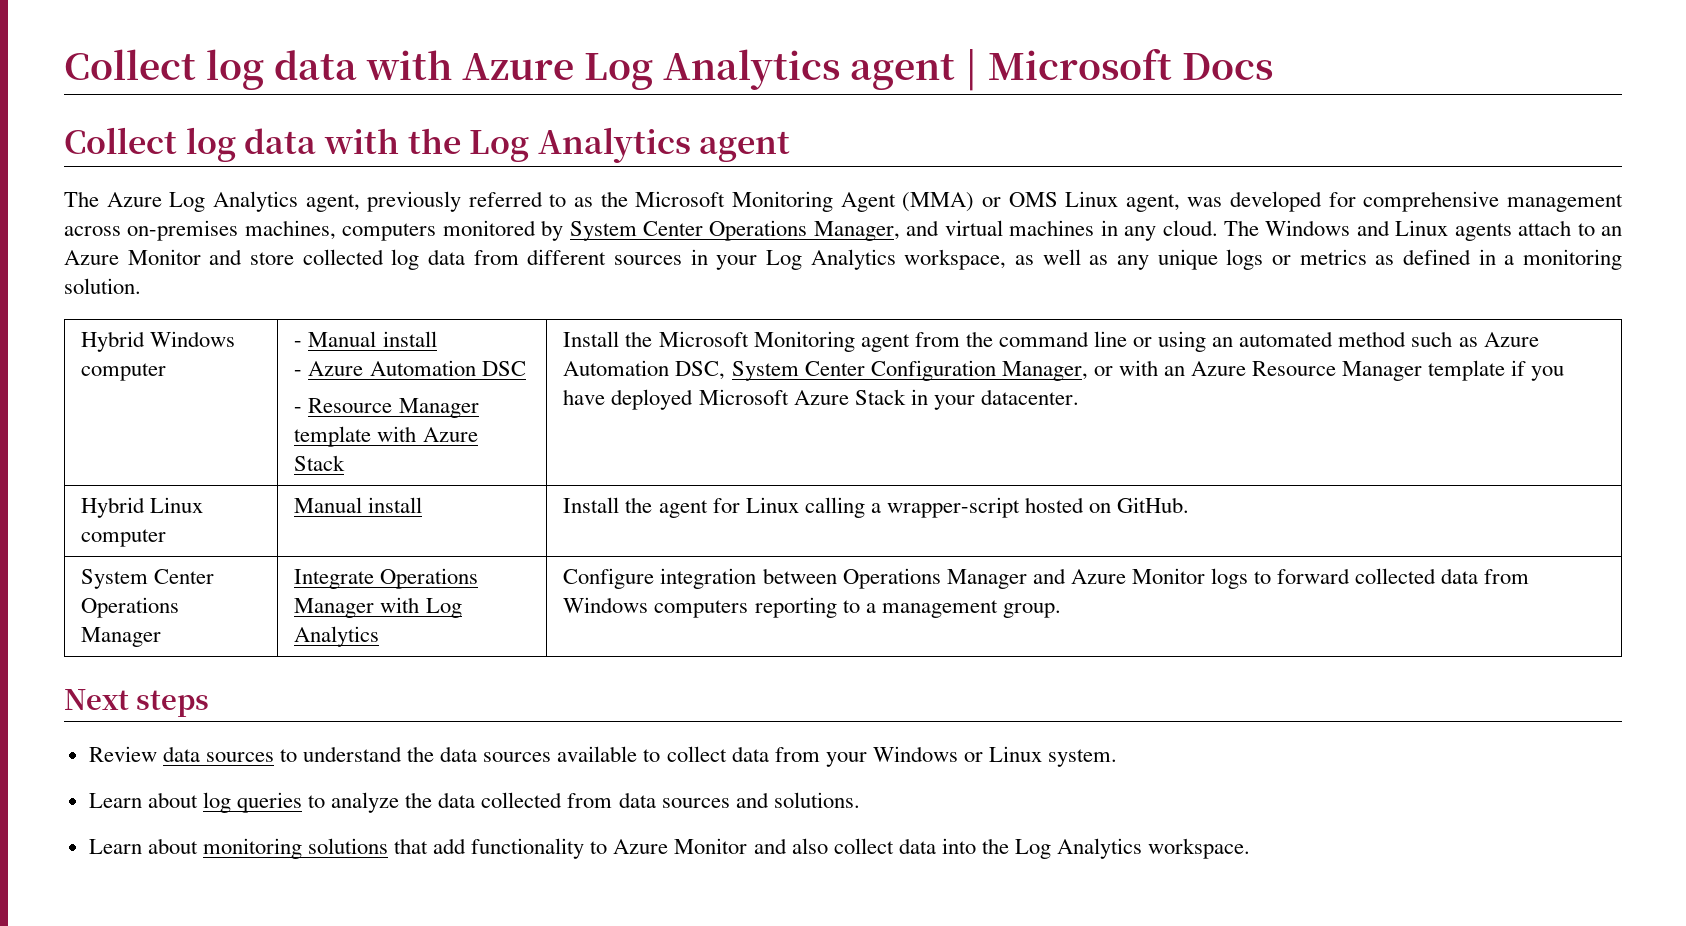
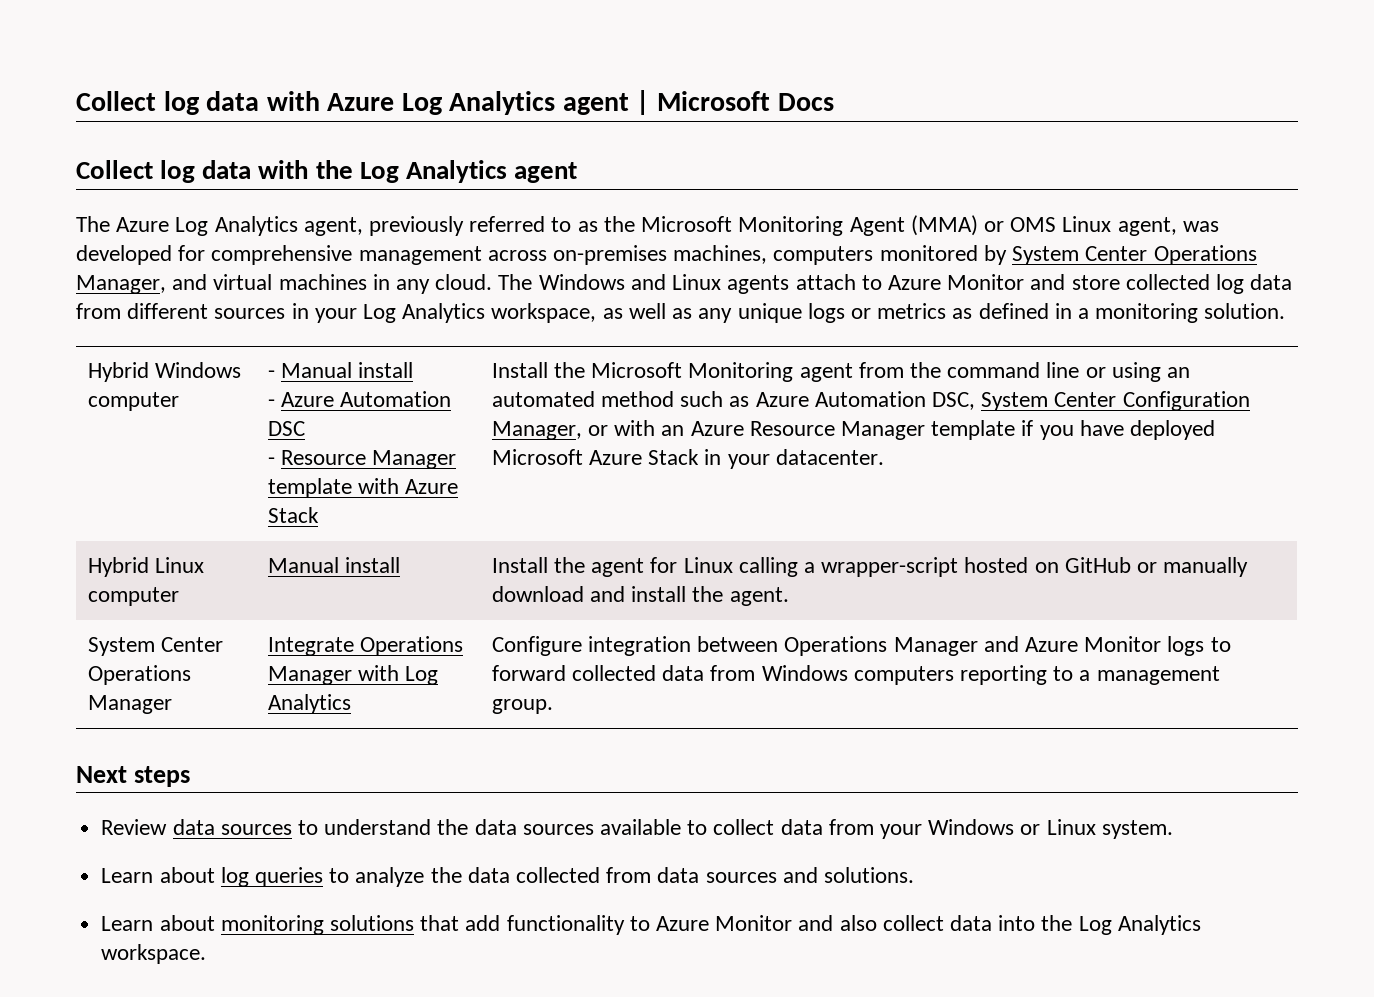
[1601,226,1623,236] an -> (882, 282) none
[1117,497,1190,513] GitHub. -> [1064,557,1249,577] [491,586,789,606] GitHub or manually download and install the agent.

